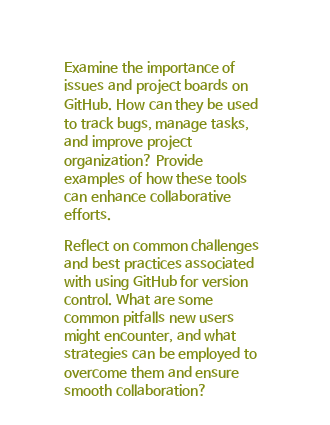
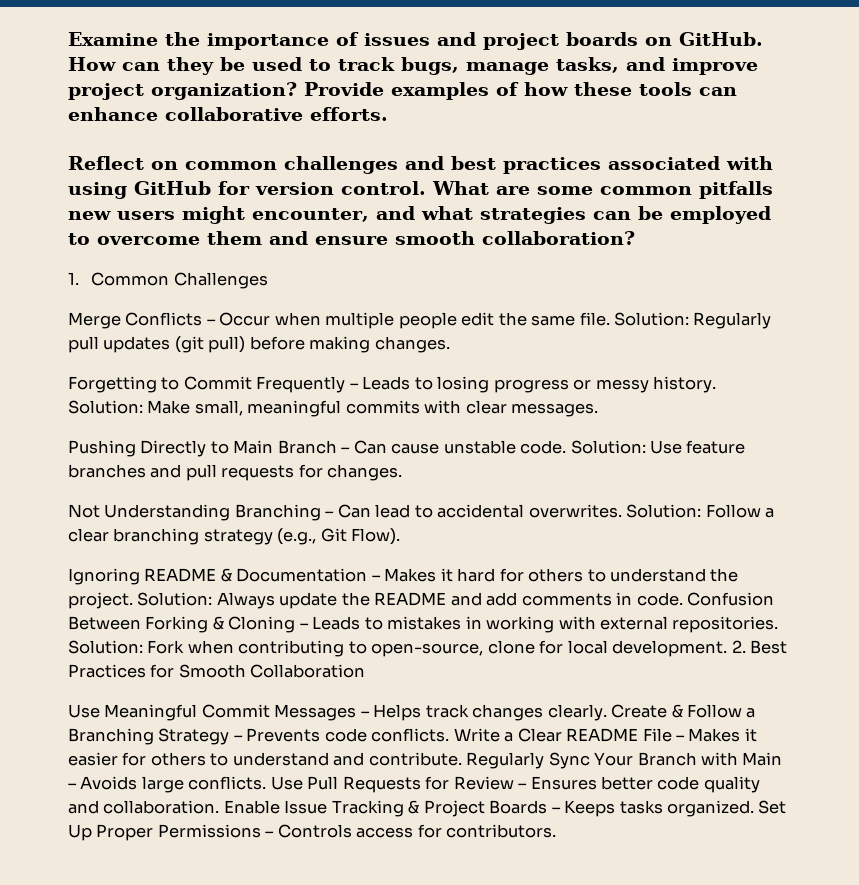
(207, 390) none -> [68,272,268,289] [68,312,772,329] [68,336,450,353] [68,376,717,393] [68,400,599,417] [68,440,746,457] [68,464,403,481] [68,504,775,521] [68,528,401,545] [68,568,739,585] [68,592,775,609] [68,616,779,633] [68,640,788,657] [68,664,366,678] [68,704,756,721] [68,728,757,745] [68,752,783,769] [68,776,760,793] [68,800,787,817] [68,824,557,841] // 1. Common Challenges // Merge Conflicts – Occur when multiple people edit the same file. Solution: Regularly pull updates (git pull) before making changes. // Forgetting to Commit Frequently – Leads to losing progress or messy history. Solution: Make small, meaningful commits with clear messages. // Pushing Directly to Main Branch – Can cause unstable code. Solution: Use feature branches and pull requests for changes. // Not Understanding Branching – Can lead to accidental overwrites. Solution: Follow a clear branching strategy (e.g., Git Flow). // Ignoring README & Documentation – Makes it hard for others to understand the project. Solution: Always update the README and add comments in code. Confusion Between Forking & Cloning – Leads to mistakes in working with external repositories. Solution: Fork when contributing to open-source, clone for local development. 2. Best Practices for Smooth Collaboration // Use Meaningful Commit Messages – Helps track changes clearly. Create & Follow a Branching Strategy – Prevents code conflicts. Write a Clear README File – Makes it easier for others to understand and contribute. Regularly Sync Your Branch with Main – Avoids large conflicts. Use Pull Requests for Review – Ensures better code quality and collaboration. Enable Issue Tracking & Project Boards – Keeps tasks organized. Set Up Proper Permissions – Controls access for contributors.

